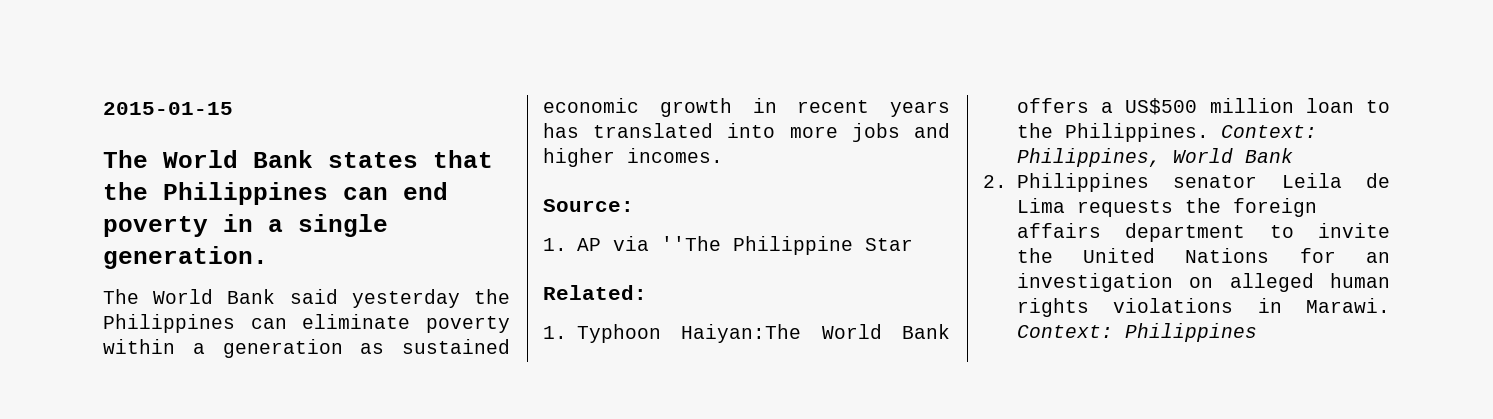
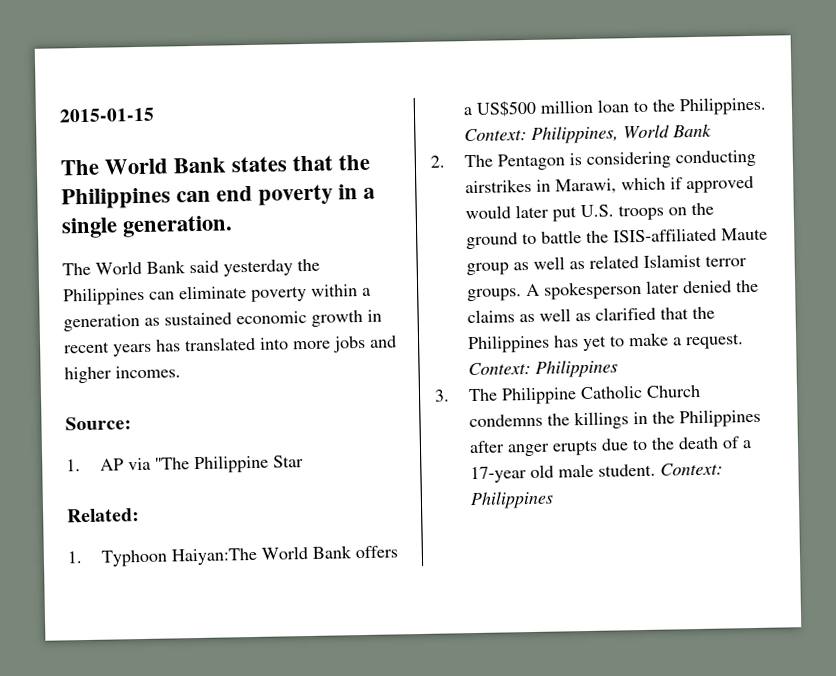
[1016,173,1390,192] [1016,198,1317,217] [1016,223,1390,242] [1016,248,1390,263] [1016,273,1390,292] [1016,298,1390,317] Philippines senator Leila de Lima requests the foreign affairs department to invite the United Nations for an investigation on alleged human rights violations in Marawi. -> [464,149,757,171] [465,175,755,195] [465,202,715,222] [466,227,769,250] [466,253,748,276] [467,279,760,302] [467,306,716,324] [467,332,745,354] [468,359,619,378] [434,384,702,405] [469,408,762,430] [469,436,753,457] [470,463,657,484] The Pentagon is considering conducting airstrikes in Marawi, which if approved would later put U.S. troops on the ground to battle the ISIS-affiliated Maute group as well as related Islamist terror groups. A spokesperson later denied the claims as well as clarified that the Philippines has yet to make a request. Context: Philippines // 3. The Philippine Catholic Church condemns the killings in the Philippines after anger erupts due to the death of a 17-year old male student.

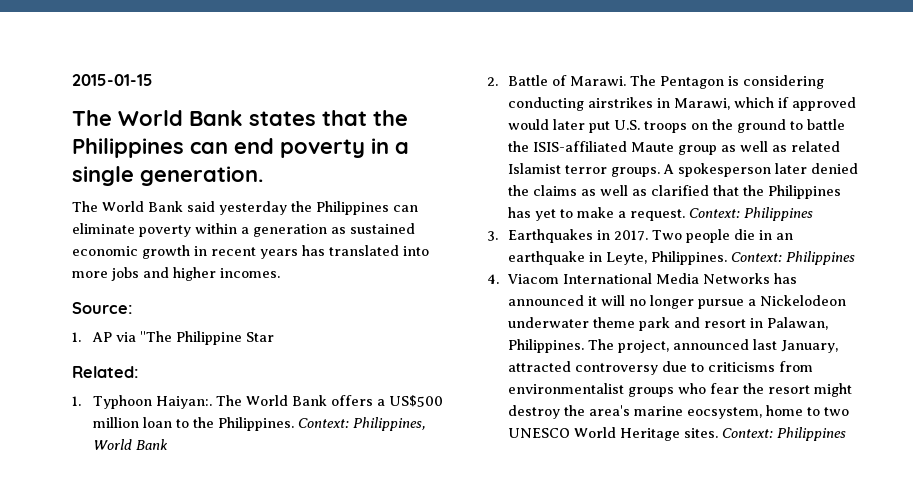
[171,547,259,566] Haiyan:The -> [155,395,242,409] Haiyan:. The
(445, 161) none -> [507,75,626,86] Battle of Marawi.
[468,384,702,405] [469,408,762,430] [469,436,753,457] [470,463,657,484] The Philippine Catholic Church condemns the killings in the Philippines after anger erupts due to the death of a 17-year old male student. -> [507,229,793,243] [507,251,855,265] [487,273,797,284] [507,295,846,309] [507,317,828,331] [507,339,838,353] [507,361,813,375] [507,383,852,397] [507,405,849,419] [507,427,718,441] Earthquakes in 2017. Two people die in an earthquake in Leyte, Philippines. Context: Philippines // 4. Viacom International Media Networks has announced it will no longer pursue a Nickelodeon underwater theme park and resort in Palawan, Philippines. The project, announced last January, attracted controversy due to criticisms from environmentalist groups who fear the resort might destroy the area's marine eocsystem, home to two UNESCO World Heritage sites.

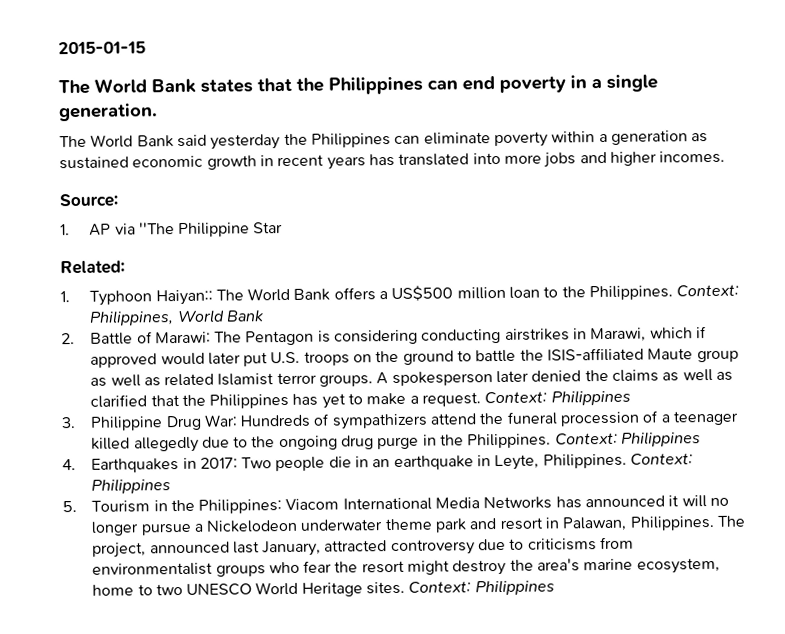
[155,396,212,409] Haiyan:. -> [155,289,213,306] Haiyan::
[569,76,626,86] Marawi. -> [154,331,211,344] Marawi:
(498, 236) none -> [90,410,740,431] [91,431,702,453] [62,458,76,471] Philippine Drug War: Hundreds of sympathizers attend the funeral procession of a teenager killed allegedly due to the ongoing drug purge in the Philippines. Context: Philippines // 4.
[613,230,648,241] 2017. -> [199,457,238,469] 2017:
[487,274,499,284] 4. -> [62,499,283,514] 5. Tourism in the Philippines:
[686,407,762,419] eocsystem, -> [636,557,720,574] ecosystem,

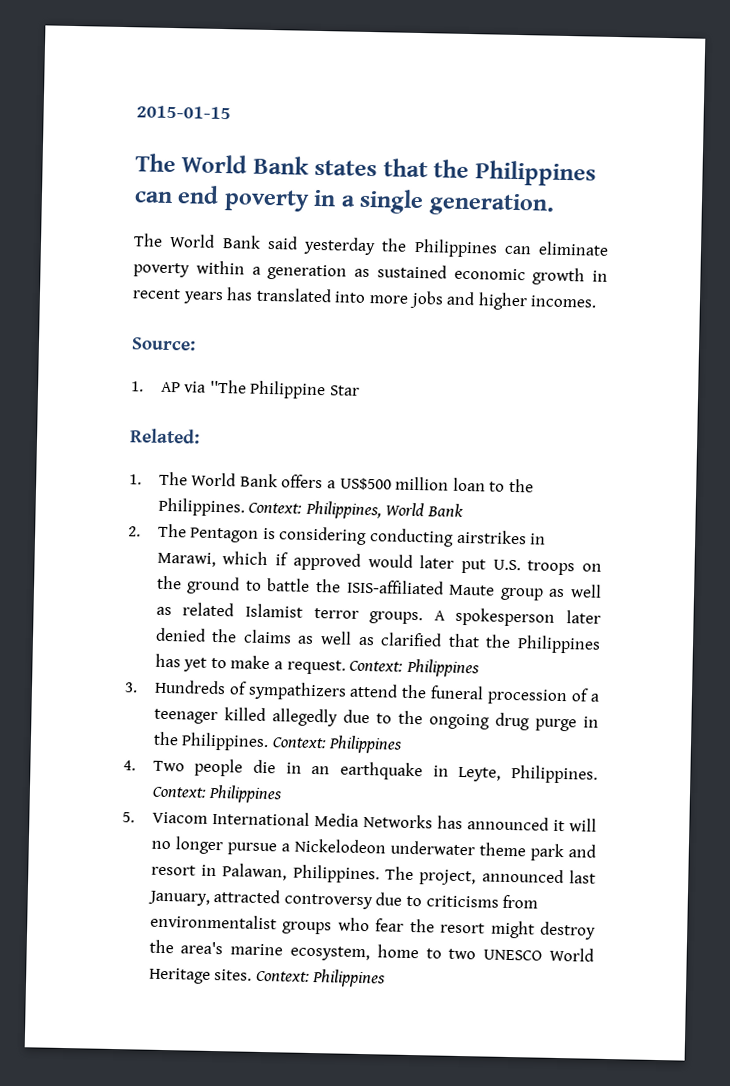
[89,289,213,306] Typhoon Haiyan:: -> (142, 479) none
[90,331,211,345] Battle of Marawi: -> (141, 531) none
[90,414,238,431] Philippine Drug War: -> (138, 687) none
[91,457,238,473] Earthquakes in 2017: -> (136, 765) none
[91,499,283,514] Tourism in the Philippines: -> (135, 817) none

